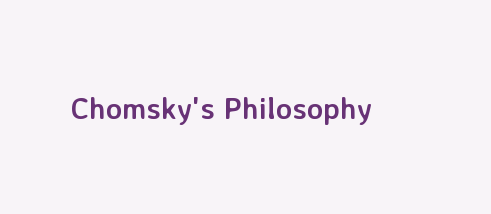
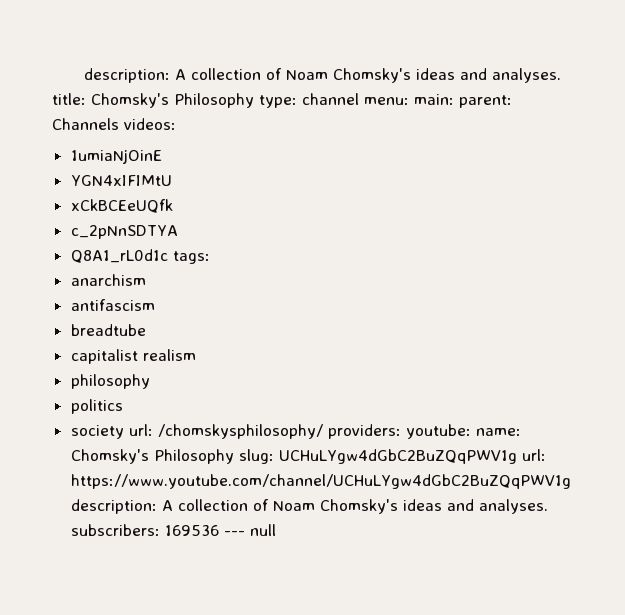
[70,97,372,125] Chomsky's Philosophy -> [84,68,562,83] [52,93,512,108] [52,118,176,130] [70,149,162,164] [70,175,172,186] [70,199,173,213] [70,225,178,239] [70,249,210,264] [70,274,146,286] [70,299,155,311] [70,324,146,336] [70,349,196,364] [70,374,150,389] [70,399,123,414] [70,424,521,439] [70,449,546,464] [70,474,571,489] [70,499,548,514] [70,524,276,536] description: A collection of Noam Chomsky's ideas and analyses. title: Chomsky's Philosophy type: channel menu: main: parent: Channels videos: // 1umiaNjOinE // YGN4xIFIMtU // xCkBCEeUQfk // c_2pNnSDTYA // Q8A1_rL0d1c tags: // anarchism // antifascism // breadtube // capitalist realism // philosophy // politics // society url: /chomskysphilosophy/ providers: youtube: name: Chomsky's Philosophy slug: UCHuLYgw4dGbC2BuZQqPWV1g url: https://www.youtube.com/channel/UCHuLYgw4dGbC2BuZQqPWV1g description: A collection of Noam Chomsky's ideas and analyses. subscribers: 169536 --- null

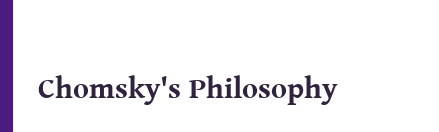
[84,68,562,83] [52,93,512,108] [52,118,176,130] [70,149,162,164] [70,175,172,186] [70,199,173,213] [70,225,178,239] [70,249,210,264] [70,274,146,286] [70,299,155,311] [70,324,146,336] [70,349,196,364] [70,374,150,389] [70,399,123,414] [70,424,521,439] [70,449,546,464] [70,474,571,489] [70,499,548,514] [70,524,276,536] description: A collection of Noam Chomsky's ideas and analyses. title: Chomsky's Philosophy type: channel menu: main: parent: Channels videos: // 1umiaNjOinE // YGN4xIFIMtU // xCkBCEeUQfk // c_2pNnSDTYA // Q8A1_rL0d1c tags: // anarchism // antifascism // breadtube // capitalist realism // philosophy // politics // society url: /chomskysphilosophy/ providers: youtube: name: Chomsky's Philosophy slug: UCHuLYgw4dGbC2BuZQqPWV1g url: https://www.youtube.com/channel/UCHuLYgw4dGbC2BuZQqPWV1g description: A collection of Noam Chomsky's ideas and analyses. subscribers: 169536 --- null -> [38,75,339,105] Chomsky's Philosophy

